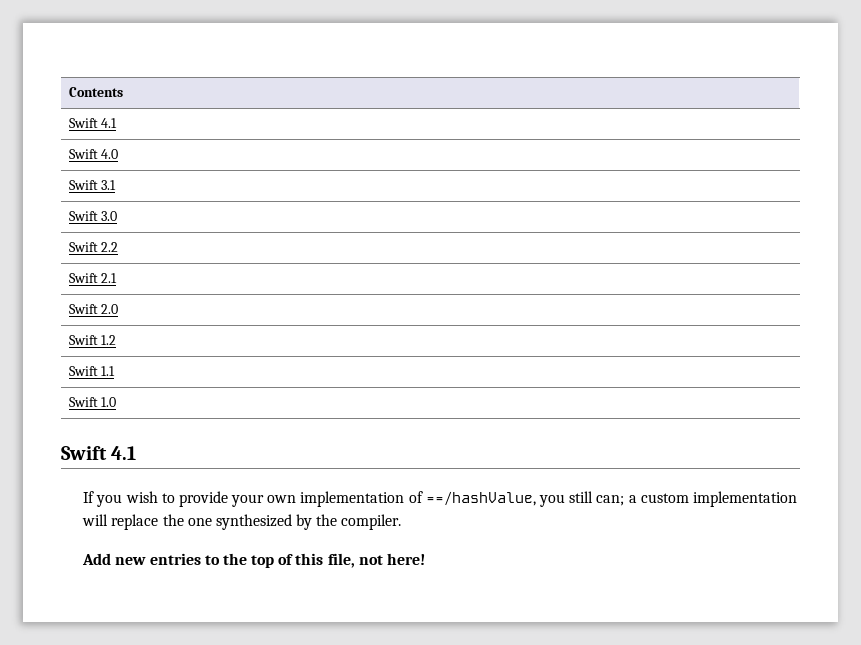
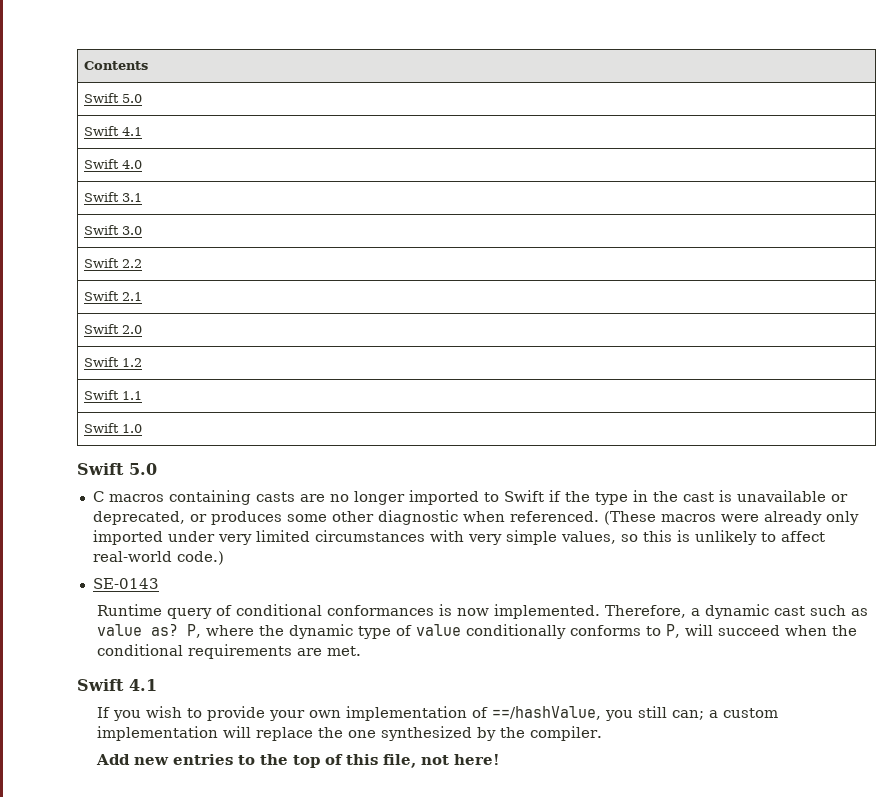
(123, 92) none -> [83,93,142,103] // Swift 5.0
(117, 402) none -> [77,463,157,475] [92,490,848,505] [92,510,859,525] [92,530,825,545] [92,551,224,565] [92,578,159,589] [96,604,868,619] [96,624,857,639] [96,644,361,659] // Swift 5.0 // C macros containing casts are no longer imported to Swift if the type in the cast is unavailable or deprecated, or produces some other diagnostic when referenced. (These macros were already only imported under very limited circumstances with very simple values, so this is unlikely to affect real-world code.) // SE-0143 // Runtime query of conditional conformances is now implemented. Therefore, a dynamic cast such as value as? P, where the dynamic type of value conditionally conforms to P, will succeed when the conditional requirements are met.

